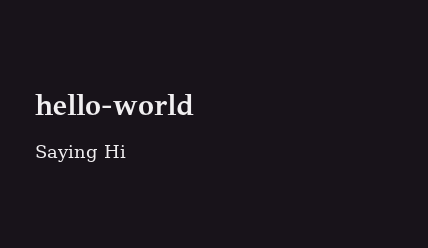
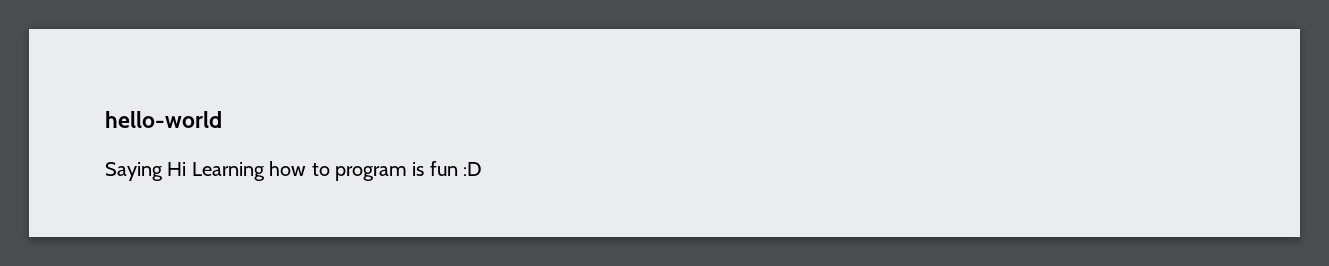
(126, 151) none -> [191,161,483,181] Learning how to program is fun :D

